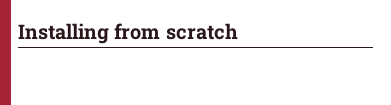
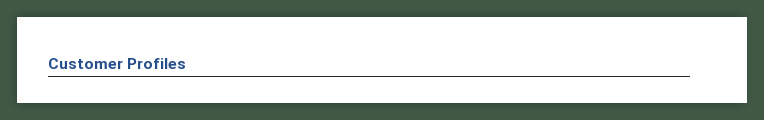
[18,23,238,44] Installing from scratch -> [48,58,187,69] Customer Profiles

